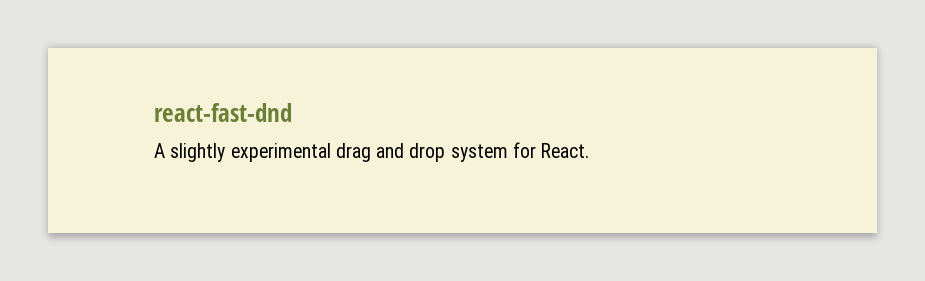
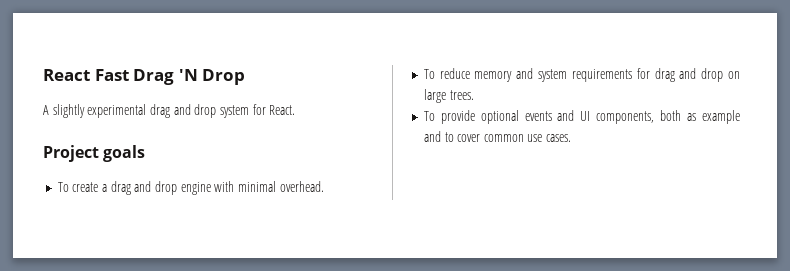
[154,103,292,122] react-fast-dnd -> [43,69,246,85] React Fast Drag 'N Drop
(590, 150) none -> [43,145,146,162] [57,181,324,195] [423,68,740,82] [423,89,474,103] [423,110,740,124] [423,131,572,142] // Project goals // To create a drag and drop engine with minimal overhead. // To reduce memory and system requirements for drag and drop on large trees. // To provide optional events and UI components, both as example and to cover common use cases.

